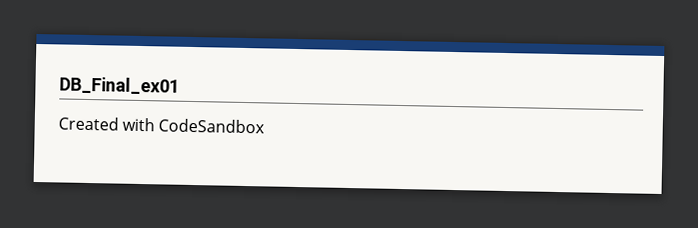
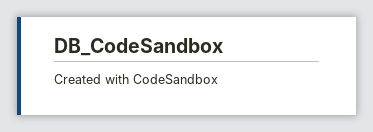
[59,76,180,95] DB_Final_ex01 -> [54,38,223,56] DB_CodeSandbox

